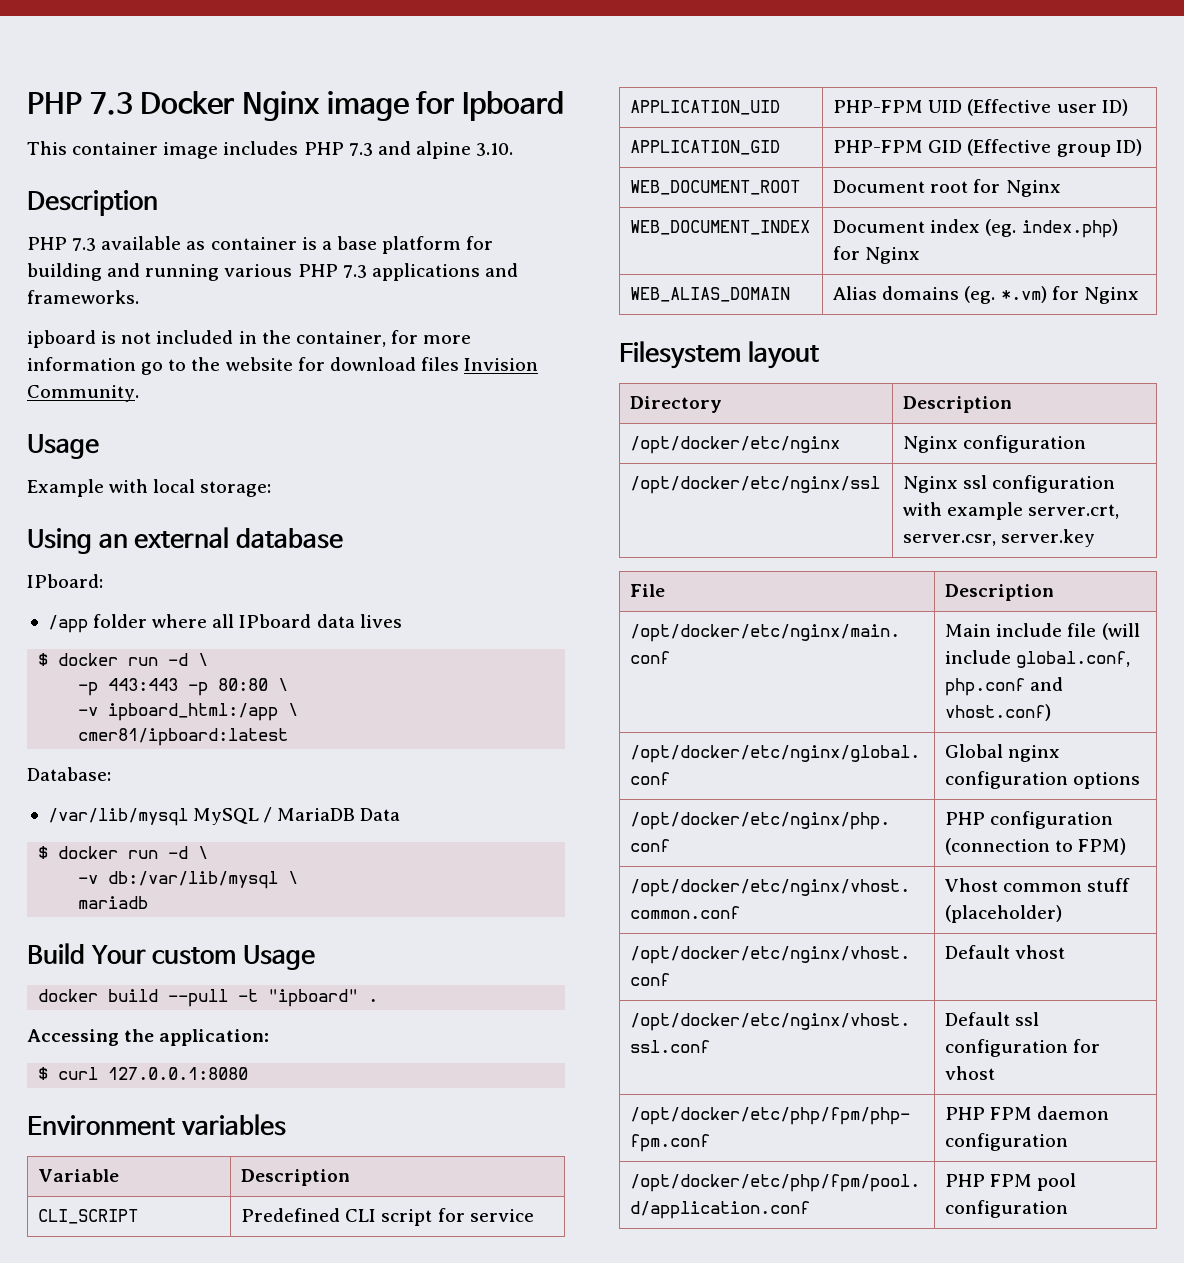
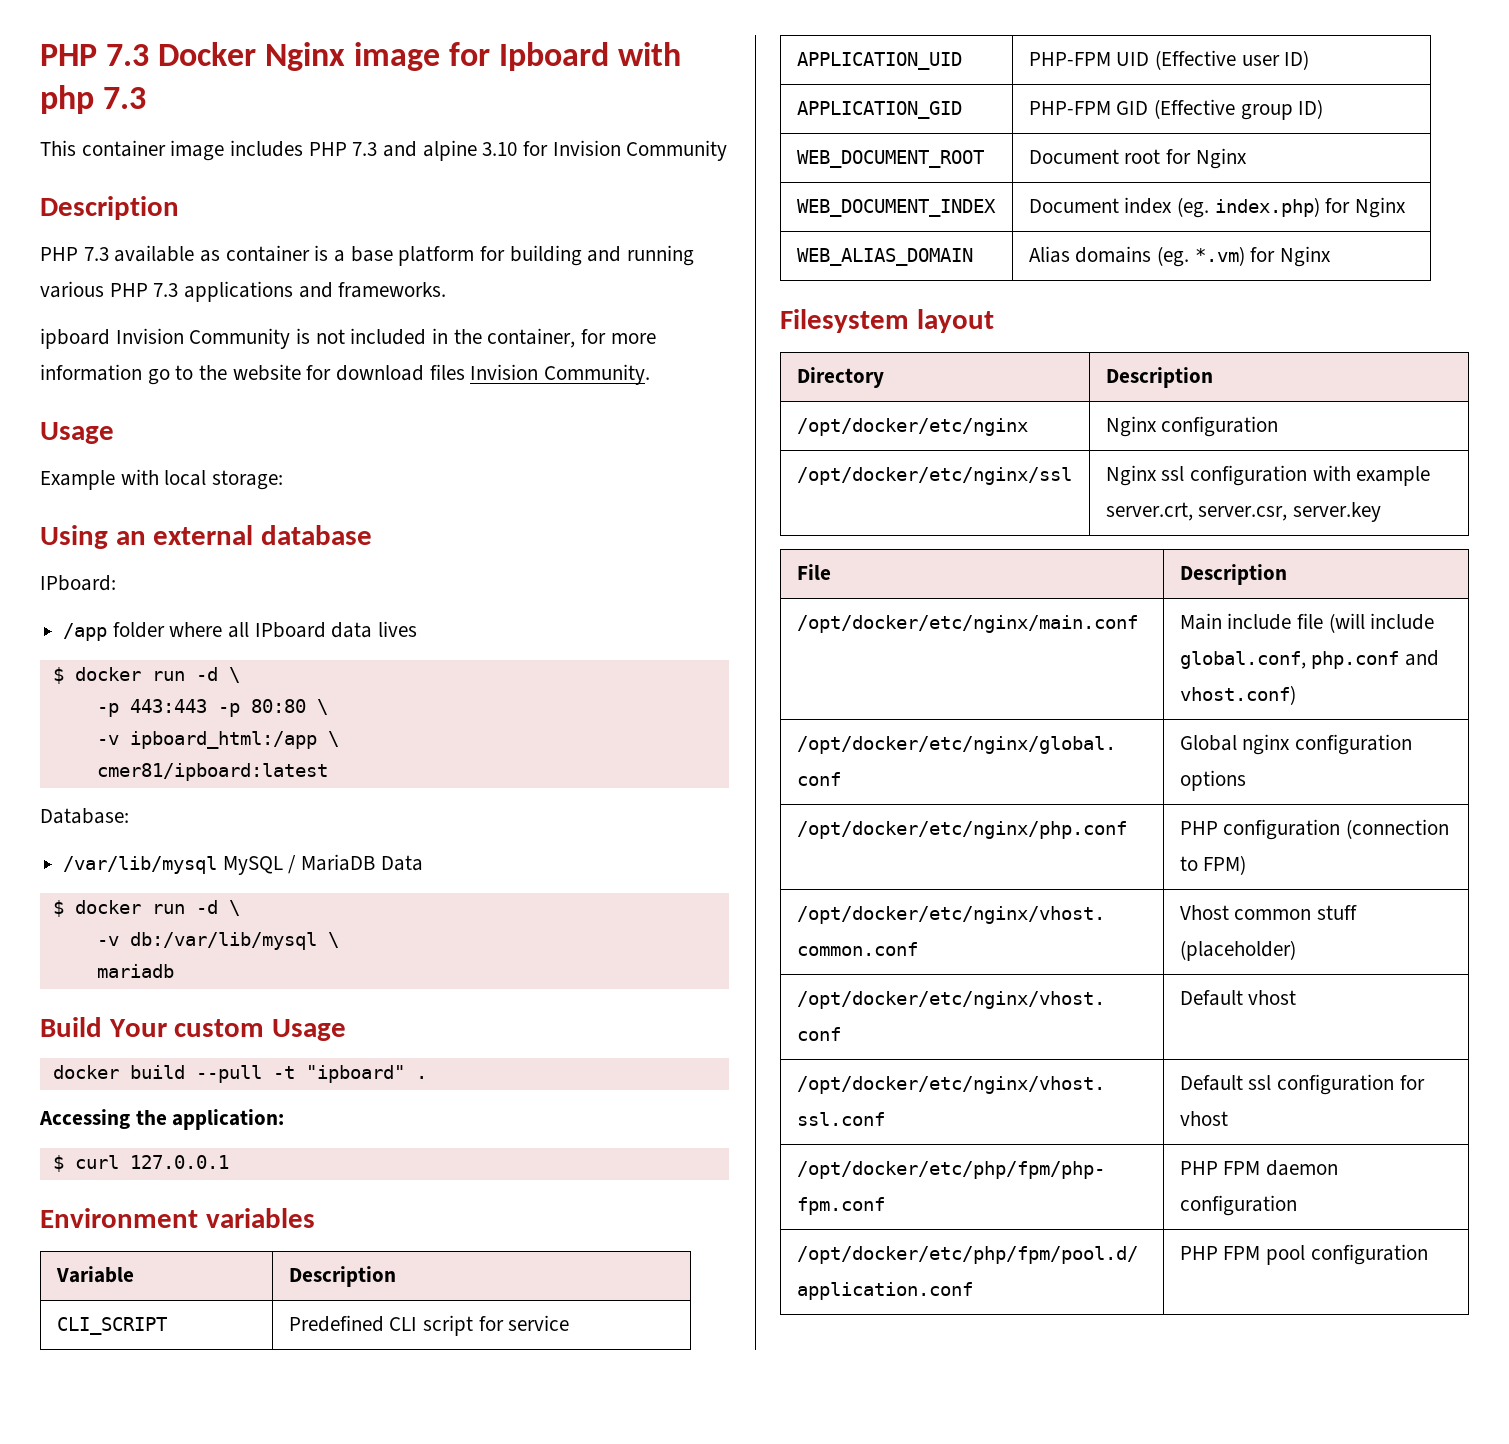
(565, 106) none -> [618,42,682,66] [40,85,147,114] with php 7.3
[476,143,514,156] 3.10. -> [482,140,728,161] 3.10 for Invision Community
(96, 339) none -> [115,328,291,349] Invision Community
[108,1067,249,1080] 127.0.0.1:8080 -> [129,1155,229,1169] 127.0.0.1

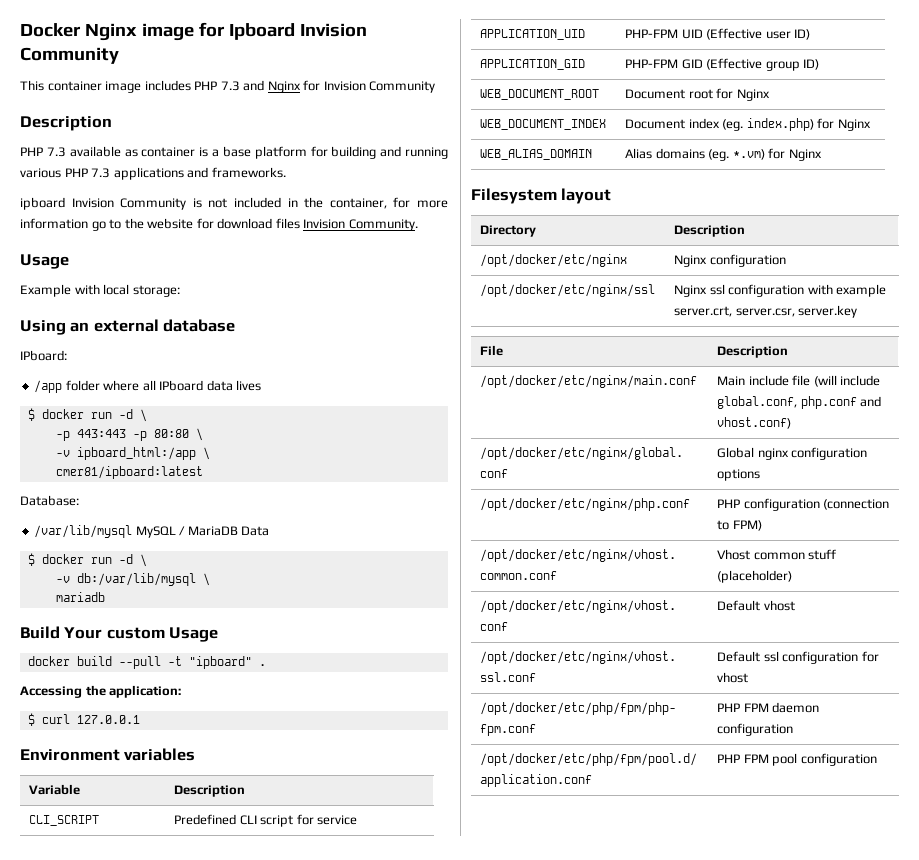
[40,44,150,66] PHP 7.3 -> (20, 30) none
[618,42,682,66] [40,85,147,114] with php 7.3 -> [299,23,367,37] [20,47,119,64] Invision Community
[422,140,518,161] alpine 3.10 -> [267,81,301,93] Nginx

